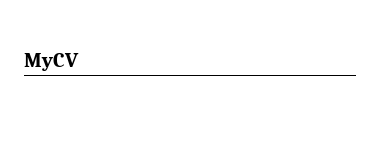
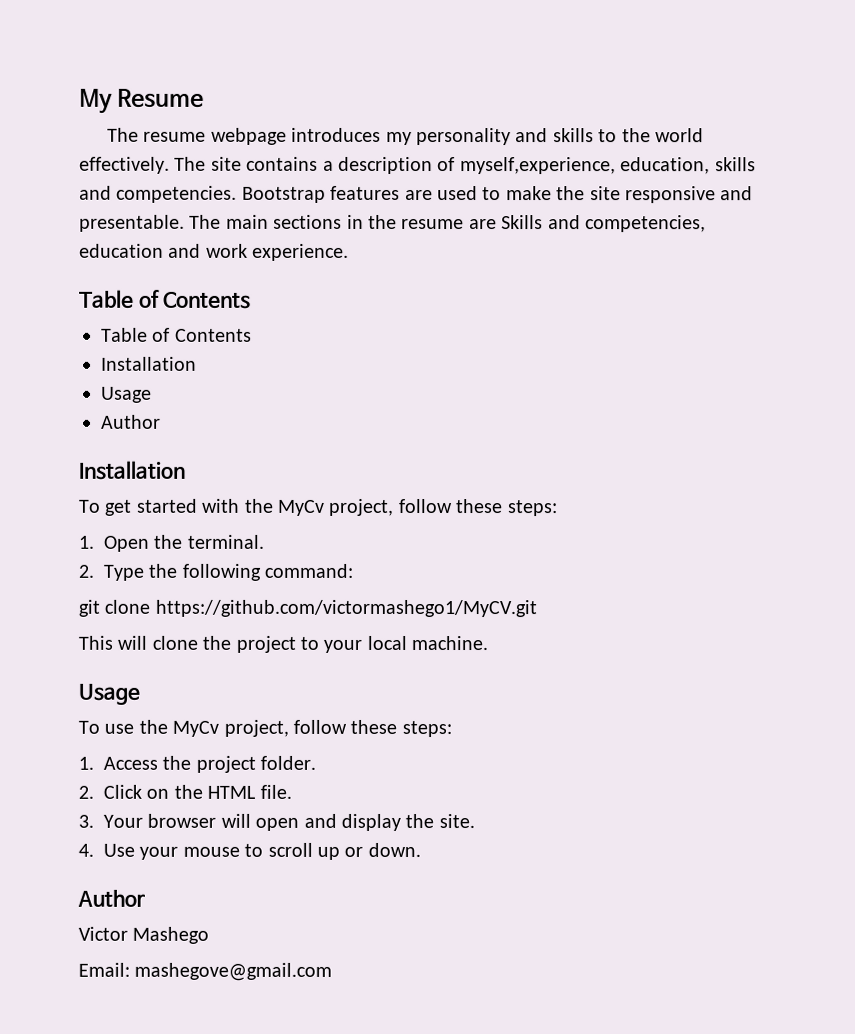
[24,53,79,71] MyCV -> [79,88,205,114] [107,127,705,146] [79,156,756,175] [79,185,754,204] [79,214,706,233] [79,243,350,261] [79,289,252,309] [101,327,252,342] [101,356,197,371] [101,386,152,403] [101,414,161,429] [79,460,186,480] [79,498,558,517] [78,534,264,552] [78,563,354,581] [78,599,537,618] [78,635,489,653] [78,683,140,705] [78,719,452,738] [78,755,317,773] [78,784,292,799] [78,813,475,831] [78,842,421,860] [77,889,145,907] [78,926,210,944] [78,962,333,981] My Resume // The resume webpage introduces my personality and skills to the world effectively. The site contains a description of myself,experience, education, skills and competencies. Bootstrap features are used to make the site responsive and presentable. The main sections in the resume are Skills and competencies, education and work experience. // Table of Contents // Table of Contents // Installation // Usage // Author // Installation // To get started with the MyCv project, follow these steps: // 1. Open the terminal. // 2. Type the following command: // git clone https://github.com/victormashego1/MyCV.git // This will clone the project to your local machine. // Usage // To use the MyCv project, follow these steps: // 1. Access the project folder. // 2. Click on the HTML file. // 3. Your browser will open and display the site. // 4. Use your mouse to scroll up or down. // Author // Victor Mashego // Email: mashegove@gmail.com

